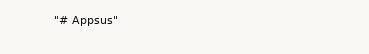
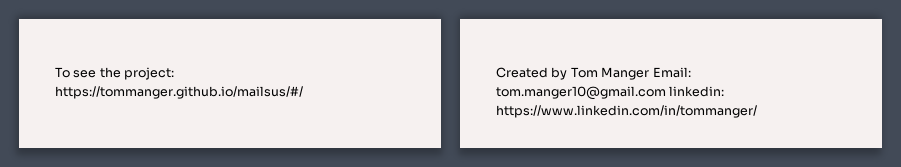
[54,16,118,26] "# Appsus" -> [55,67,175,80] [55,86,303,99] [496,67,691,80] [496,86,725,100] [496,105,757,118] To see the project: https://tommanger.github.io/mailsus/#/ // Created by Tom Manger Email: tom.manger10@gmail.com linkedin: https://www.linkedin.com/in/tommanger/

